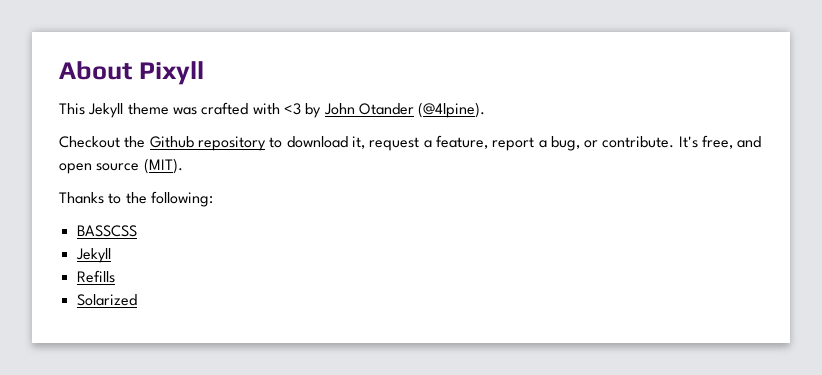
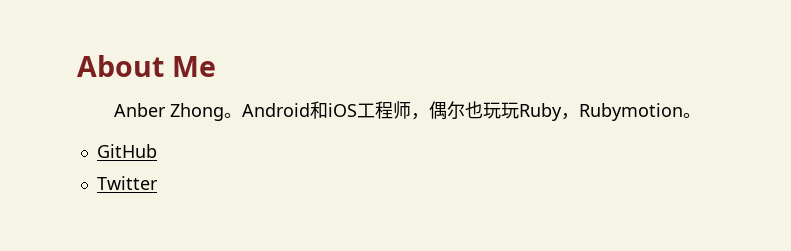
[138,61,204,85] [59,102,486,118] [59,135,762,151] [59,158,183,174] [59,191,213,207] [76,225,137,237] [75,248,111,263] [76,270,115,283] [76,294,137,306] Pixyll // This Jekyll theme was crafted with <3 by John Otander (@4lpine). // Checkout the Github repository to download it, request a feature, report a bug, or contribute. It's free, and open source (MIT). // Thanks to the following: // BASSCSS // Jekyll // Refills // Solarized -> [171,56,216,77] [113,101,701,121] [96,144,157,158] [96,176,158,190] Me // Anber Zhong。Android和iOS工程师，偶尔也玩玩Ruby，Rubymotion。 // GitHub // Twitter

